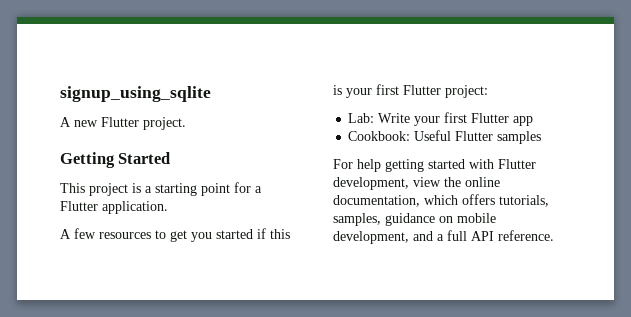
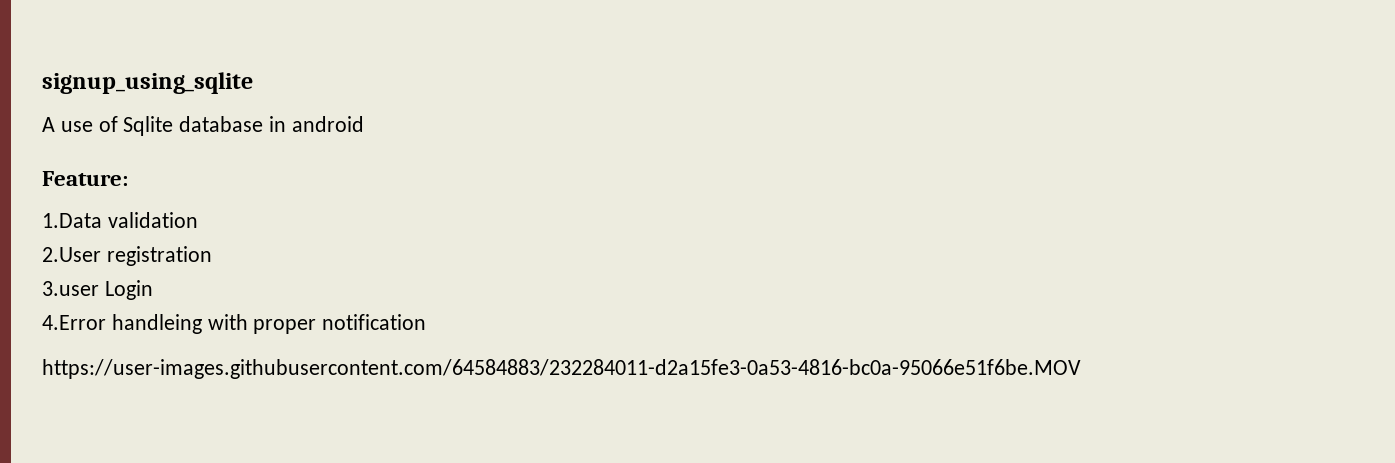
[74,117,186,130] [60,152,171,168] [60,182,262,196] [60,201,168,214] [60,228,290,242] [333,84,488,98] [348,112,534,126] [348,130,542,144] [333,159,536,172] [333,177,500,190] [333,194,549,207] [333,213,496,226] [333,230,554,244] new Flutter project. // Getting Started // This project is a starting point for a Flutter application. // A few resources to get you started if this is your first Flutter project: // Lab: Write your first Flutter app // Cookbook: Useful Flutter samples // For help getting started with Flutter development, view the online documentation, which offers tutorials, samples, guidance on mobile development, and a full API reference. -> [60,116,364,136] [42,171,128,186] [42,212,198,228] [42,246,212,266] [42,280,153,300] [42,314,427,334] [42,359,1081,379] use of Sqlite database in android // Feature: // 1.Data validation // 2.User registration // 3.user Login // 4.Error handleing with proper notification // https://user-images.githubusercontent.com/64584883/232284011-d2a15fe3-0a53-4816-bc0a-95066e51f6be.MOV

